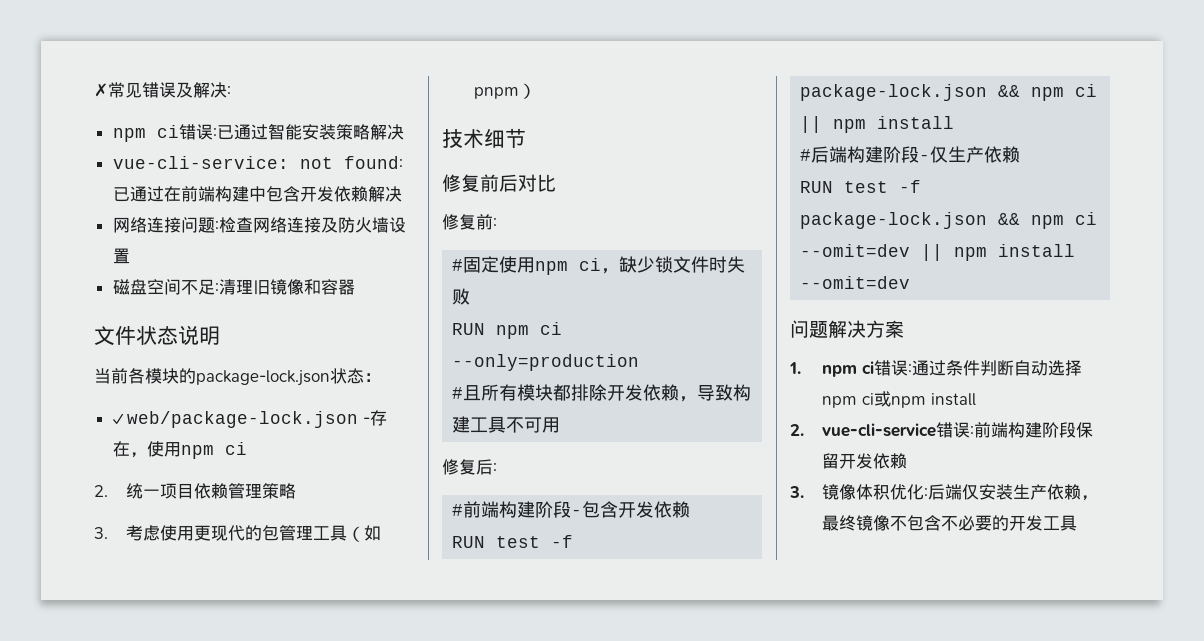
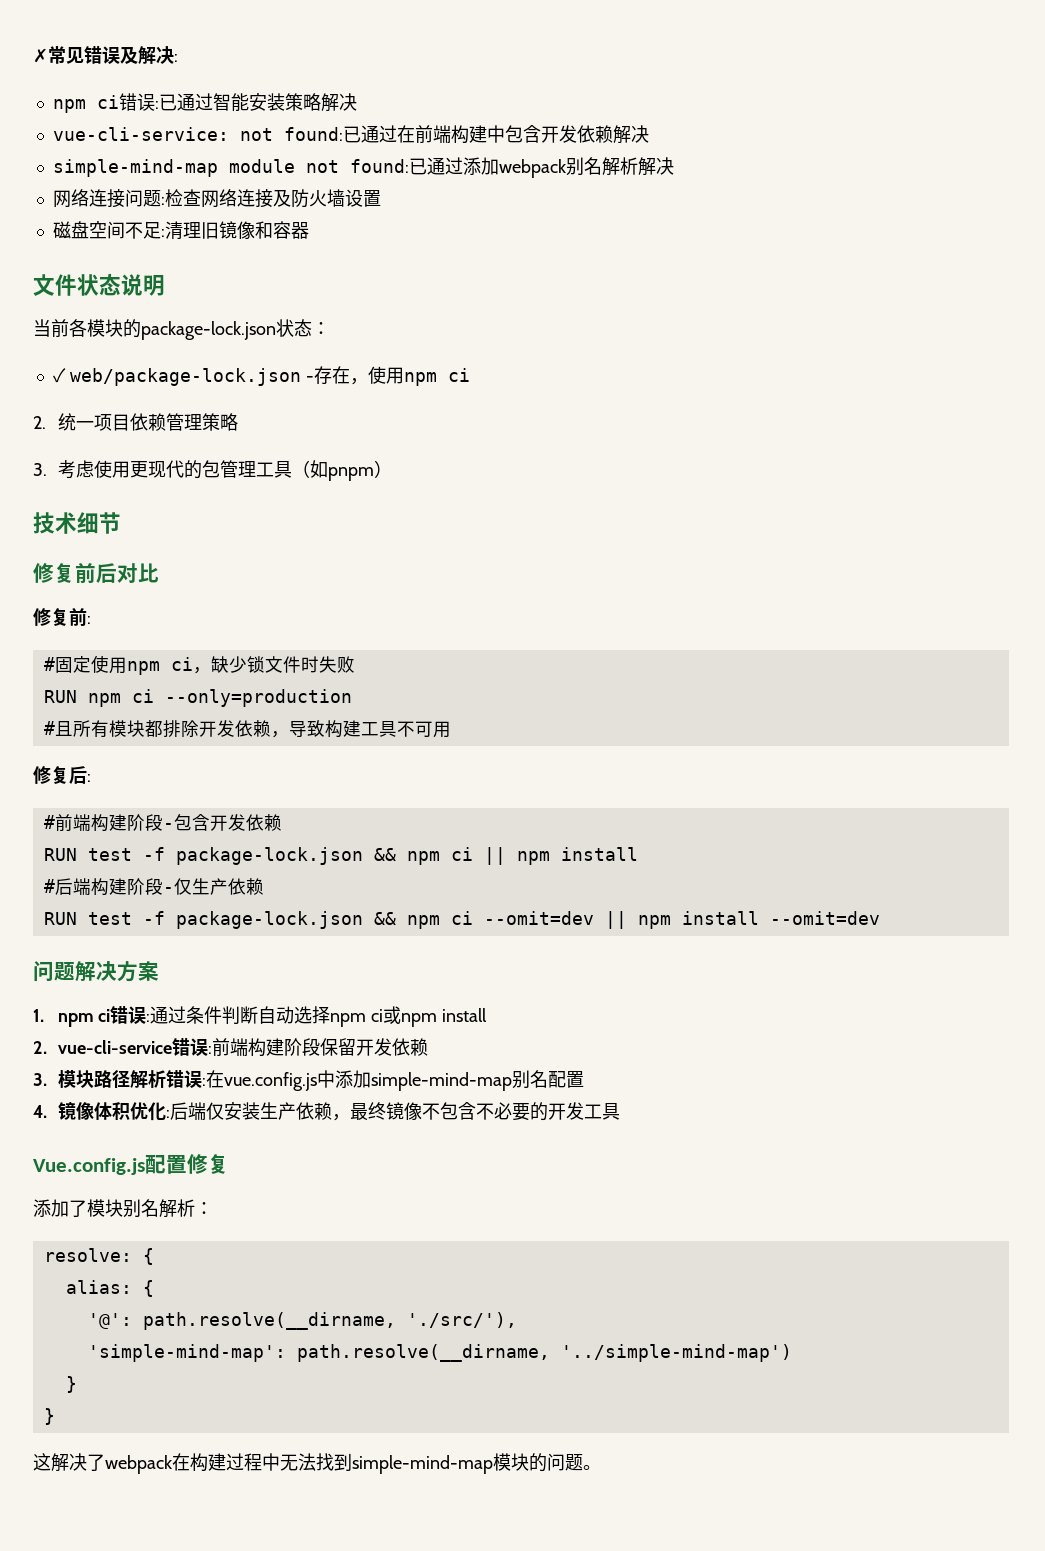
(402, 194) none -> [52,157,674,178] // simple-mind-map module not found:已通过添加webpack别名解析解决
(804, 492) none -> [57,1070,584,1091] [33,1105,47,1118] 模块路径解析错误:在vue.config.js中添加simple-mind-map别名配置 // 4.
(1078, 523) none -> [33,1154,229,1175] [33,1199,213,1218] [43,1248,154,1265] [65,1280,154,1297] [87,1312,517,1330] [87,1344,792,1362] [65,1376,77,1393] [43,1408,55,1425] [33,1453,601,1474] // Vue.config.js配置修复 // 添加了模块别名解析： // resolve: { // alias: { // '@': path.resolve(__dirname, './src/'), // 'simple-mind-map': path.resolve(__dirname, '../simple-mind-map') // } // } // 这解决了webpack在构建过程中无法找到simple-mind-map模块的问题。

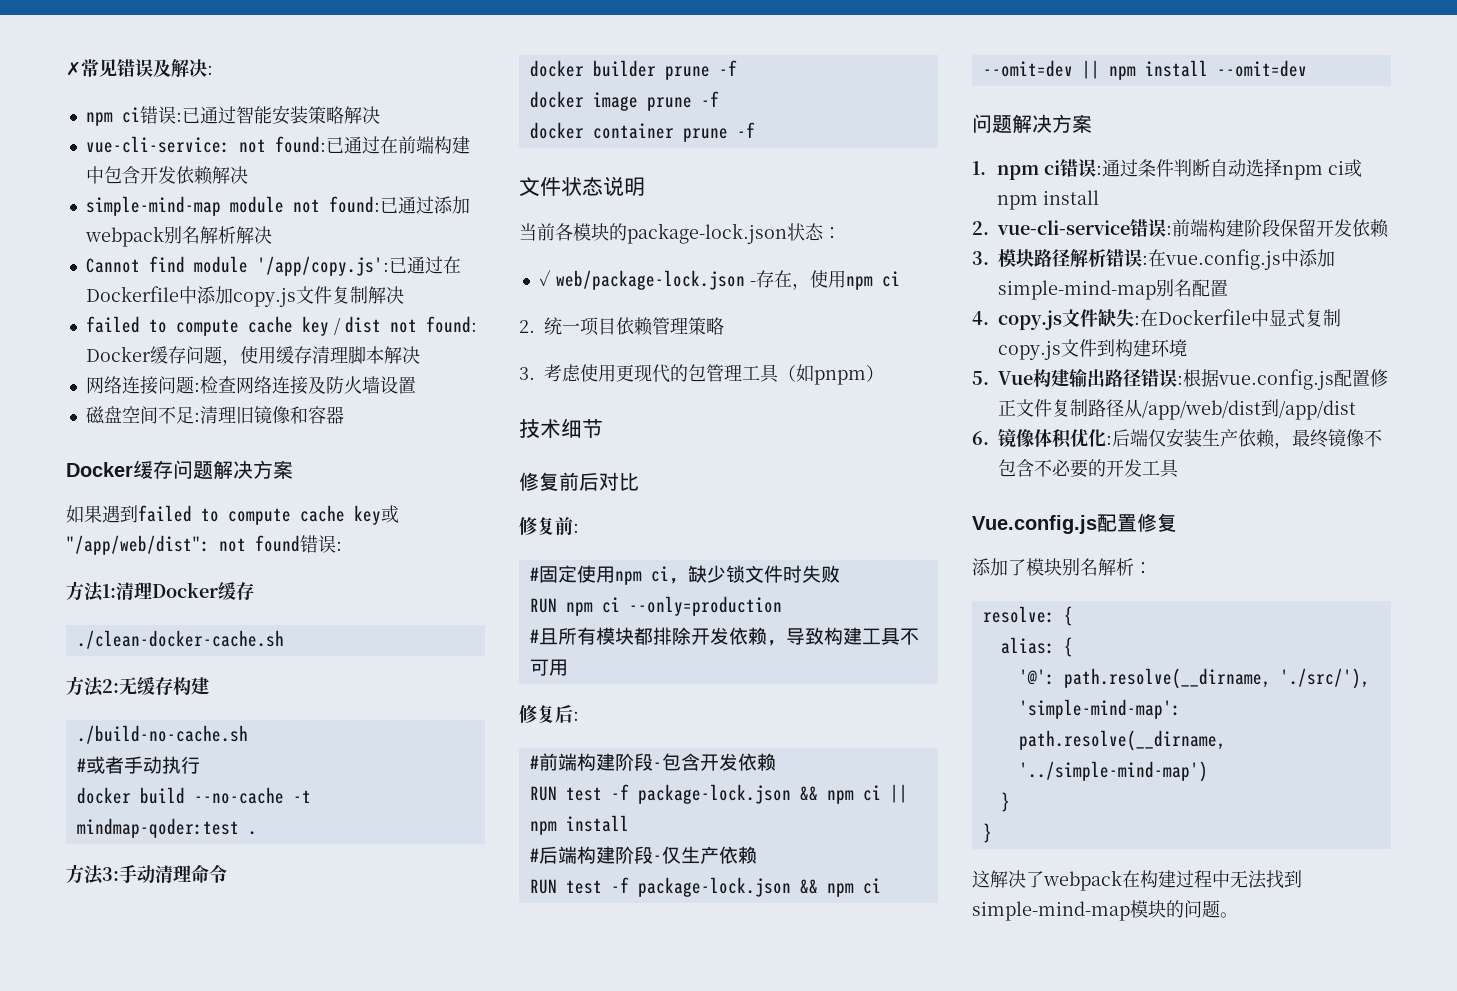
(674, 166) none -> [85,256,461,276] [85,286,404,307] [85,316,477,336] [85,346,420,366] // Cannot find module '/app/copy.js':已通过在Dockerfile中添加copy.js文件复制解决 // failed to compute cache key / dist not found: Docker缓存问题，使用缓存清理脚本解决
(309, 230) none -> [66,460,293,479] [66,505,399,525] [66,535,342,555] [66,581,254,602] [76,630,284,649] [66,676,209,697] [76,725,248,744] [76,756,200,774] [76,787,311,804] [76,818,257,838] [66,864,227,885] [529,60,737,80] [529,91,719,111] [529,122,755,142] // Docker缓存问题解决方案 // 如果遇到failed to compute cache key或"/app/web/dist": not found错误: // 方法1:清理Docker缓存 // ./clean-docker-cache.sh // 方法2:无缓存构建 // ./build-no-cache.sh // #或者手动执行 // docker build --no-cache -t mindmap-qoder:test . // 方法3:手动清理命令 // docker builder prune -f // docker image prune -f // docker container prune -f
(47, 1111) none -> [998,309,1341,330] [998,339,1187,360] [972,368,1388,390] [998,399,1356,420] [972,431,989,445] copy.js文件缺失:在Dockerfile中显式复制copy.js文件到构建环境 // 5. Vue构建输出路径错误:根据vue.config.js配置修正文件复制路径从/app/web/dist到/app/dist // 6.

